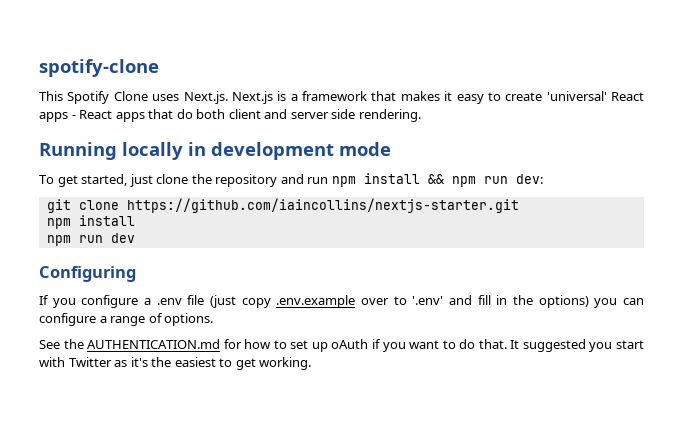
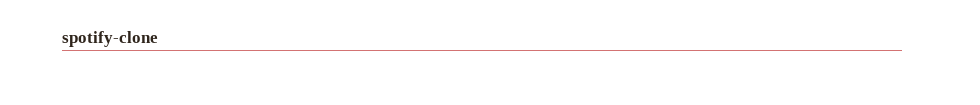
[39,91,644,104] [39,109,421,122] [39,142,391,160] [39,173,543,187] [46,198,519,213] [46,215,135,229] [46,233,135,246] [39,266,136,282] [39,295,644,308] [39,313,214,326] [39,339,644,352] [39,357,312,370] // This Spotify Clone uses Next.js. Next.js is a framework that makes it easy to create 'universal' React apps - React apps that do both client and server side rendering. // Running locally in development mode // To get started, just clone the repository and run npm install && npm run dev: // git clone https://github.com/iaincollins/nextjs-starter.git // npm install // npm run dev // Configuring // If you configure a .env file (just copy .env.example over to '.env' and fill in the options) you can configure a range of options. // See the AUTHENTICATION.md for how to set up oAuth if you want to do that. It suggested you start with Twitter as it's the easiest to get working. -> (158, 39) none

